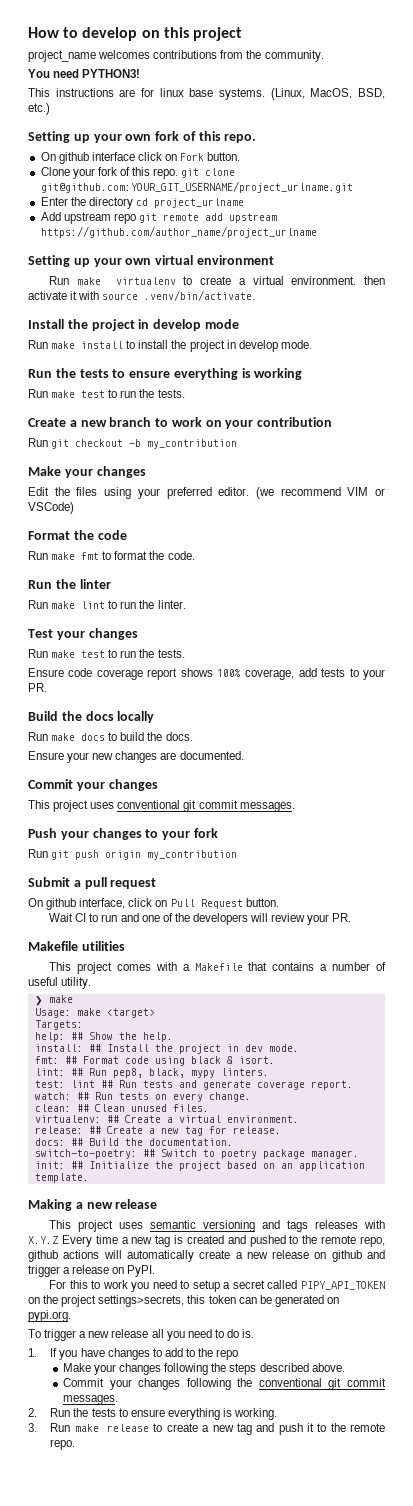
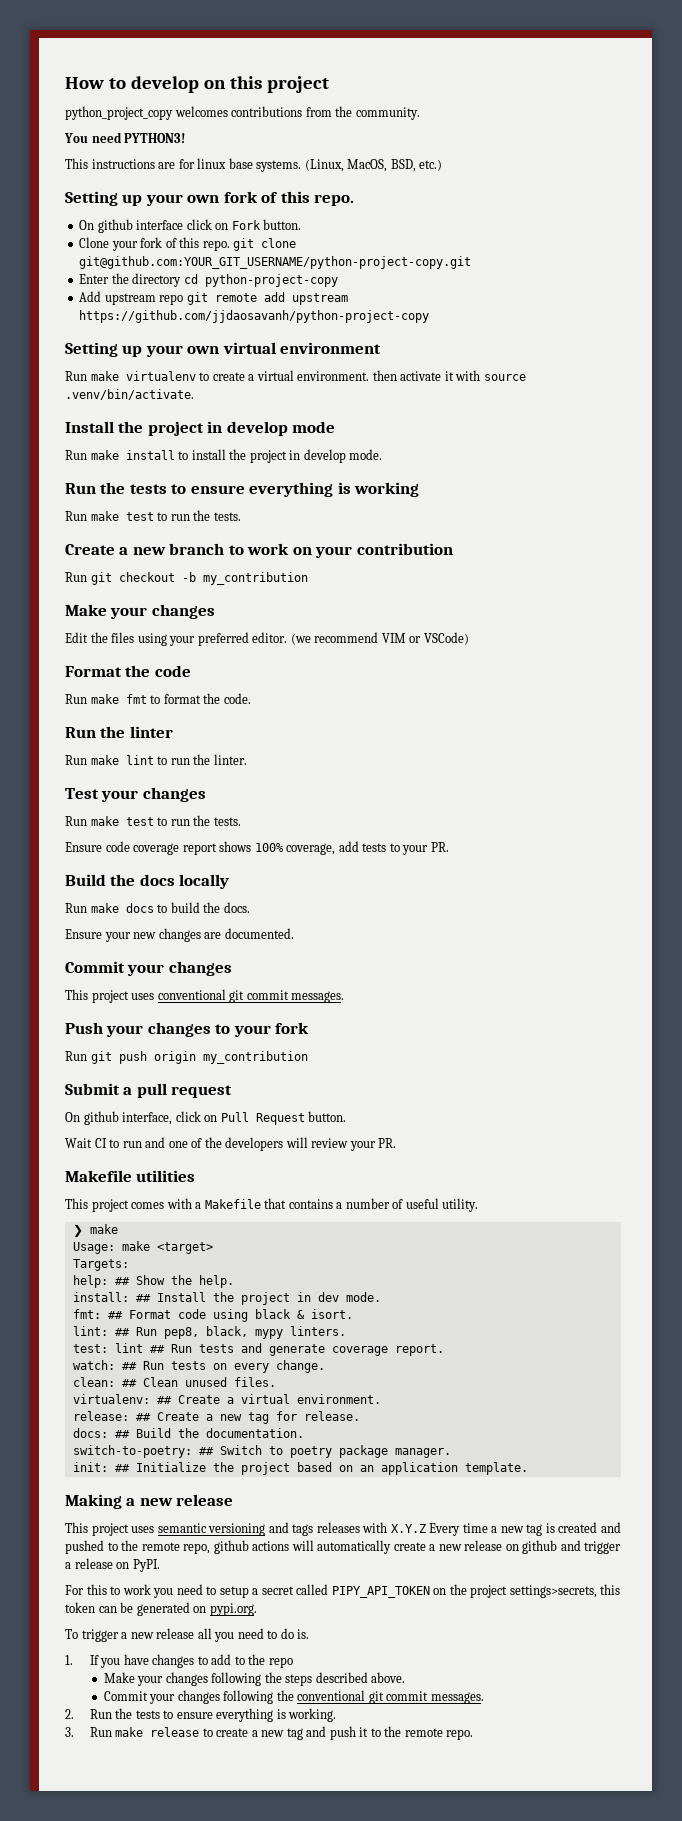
[28,50,96,62] project_name -> [65,106,173,120] python_project_copy
[40,181,353,193] git@github.com:YOUR_GIT_USERNAME/project_urlname.git -> [79,256,472,269] git@github.com:YOUR_GIT_USERNAME/python-project-copy.git
[153,198,244,208] project_urlname -> [204,274,338,287] python-project-copy
[40,226,317,238] https://github.com/author_name/project_urlname -> [79,310,430,323] https://github.com/jjdaosavanh/python-project-copy

